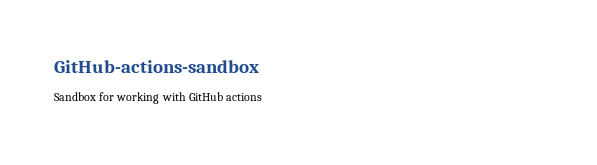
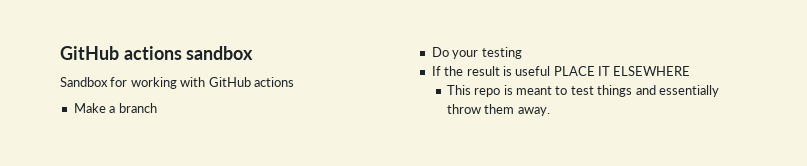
[54,60,259,73] GitHub-actions-sandbox -> [60,46,254,60] GitHub actions sandbox
(263, 97) none -> [73,103,157,113] [431,47,522,59] [431,66,691,76] [446,85,719,97] [446,104,550,116] // Make a branch // Do your testing // If the result is useful PLACE IT ELSEWHERE // This repo is meant to test things and essentially throw them away.

